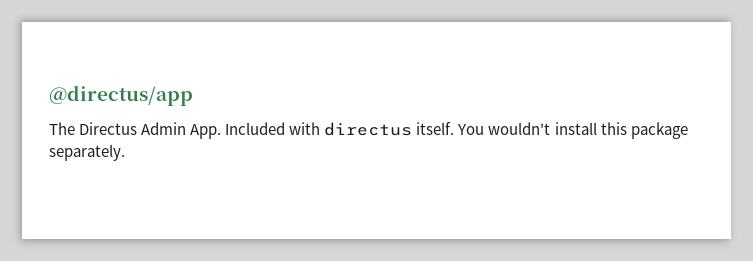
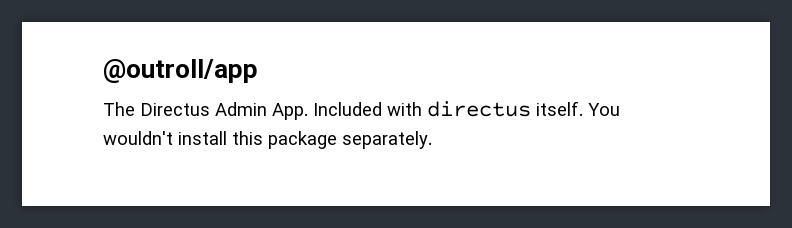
[49,85,193,106] @directus/app -> [103,59,258,83] @outroll/app

